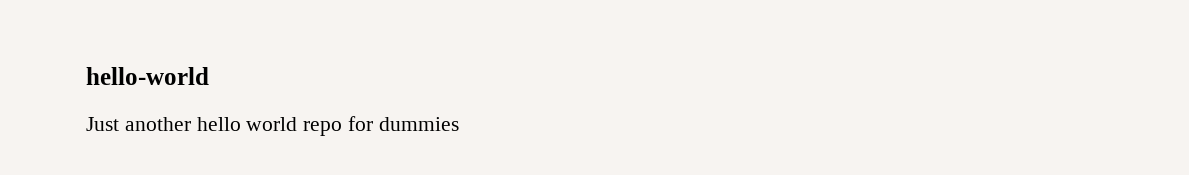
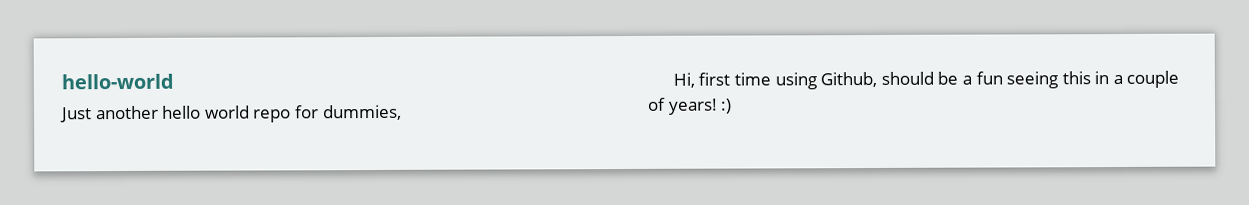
[378,117,459,131] dummies -> [322,104,402,121] [672,70,1180,90] [647,97,733,115] dummies, // Hi, first time using Github, should be a fun seeing this in a couple of years! :)

